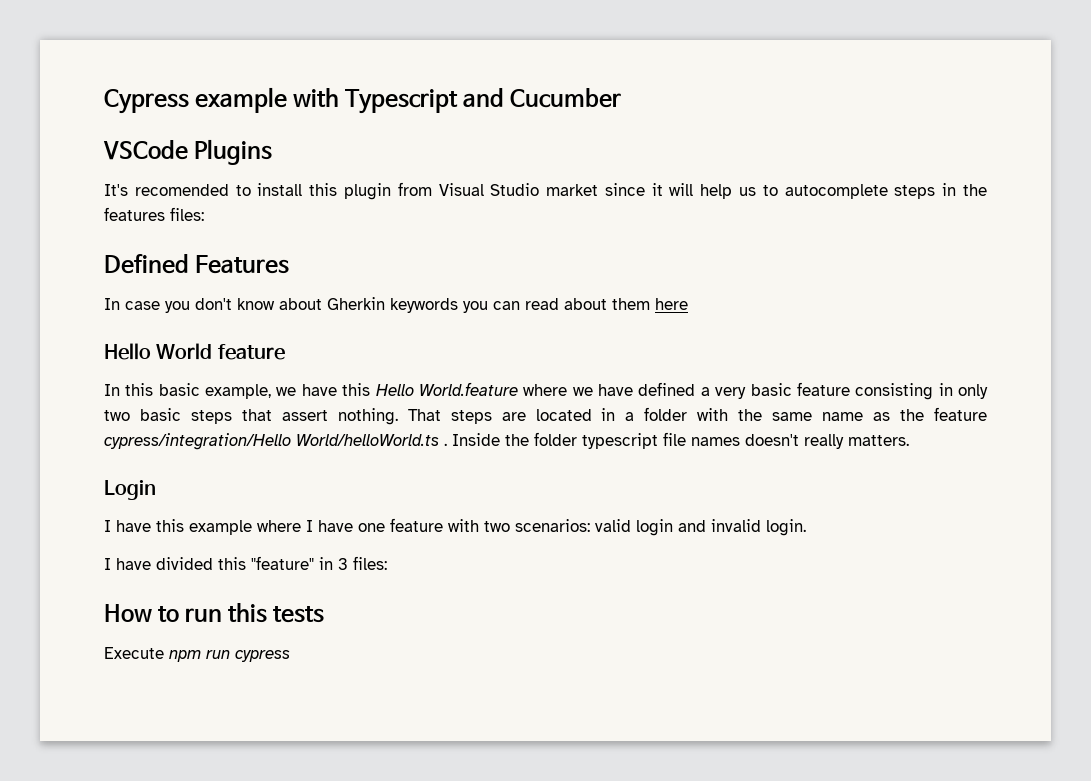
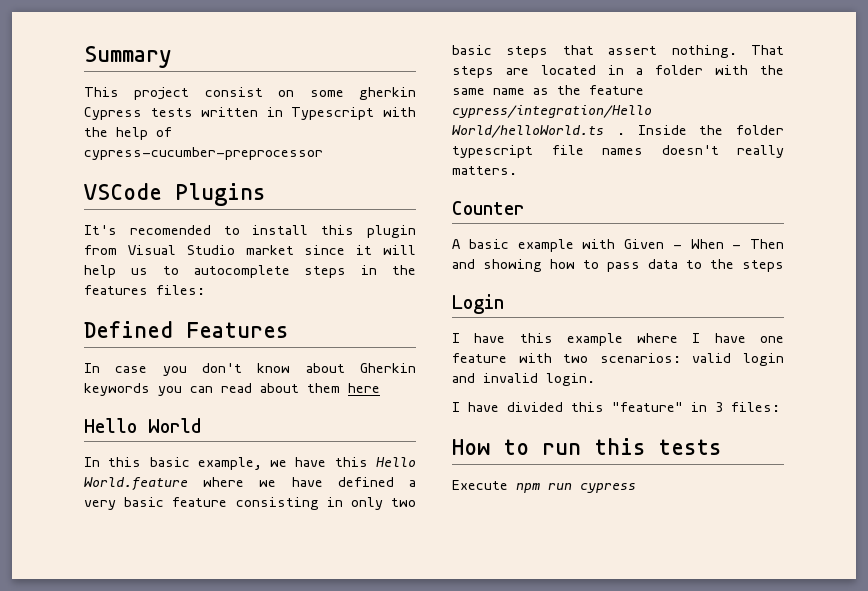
[104,87,622,114] Cypress example with Typescript and Cucumber -> [84,46,172,68] [84,87,416,100] [84,107,416,120] [84,127,172,140] [84,147,323,160] Summary // This project consist on some gherkin Cypress tests written in Typescript with the help of cypress-cucumber-preprocessor
[217,344,285,360] feature -> (201, 425) none
(909, 440) none -> [452,201,524,215] [452,239,784,252] [452,259,784,272] // Counter // A basic example with Given - When - Then and showing how to pass data to the steps

